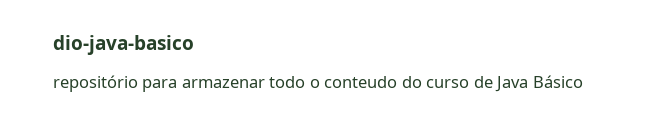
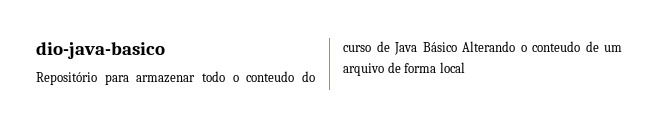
[53,75,138,92] repositório -> [36,72,97,85] Repositório
(583, 81) none -> [462,41,622,52] [343,62,465,76] Alterando o conteudo de um arquivo de forma local

